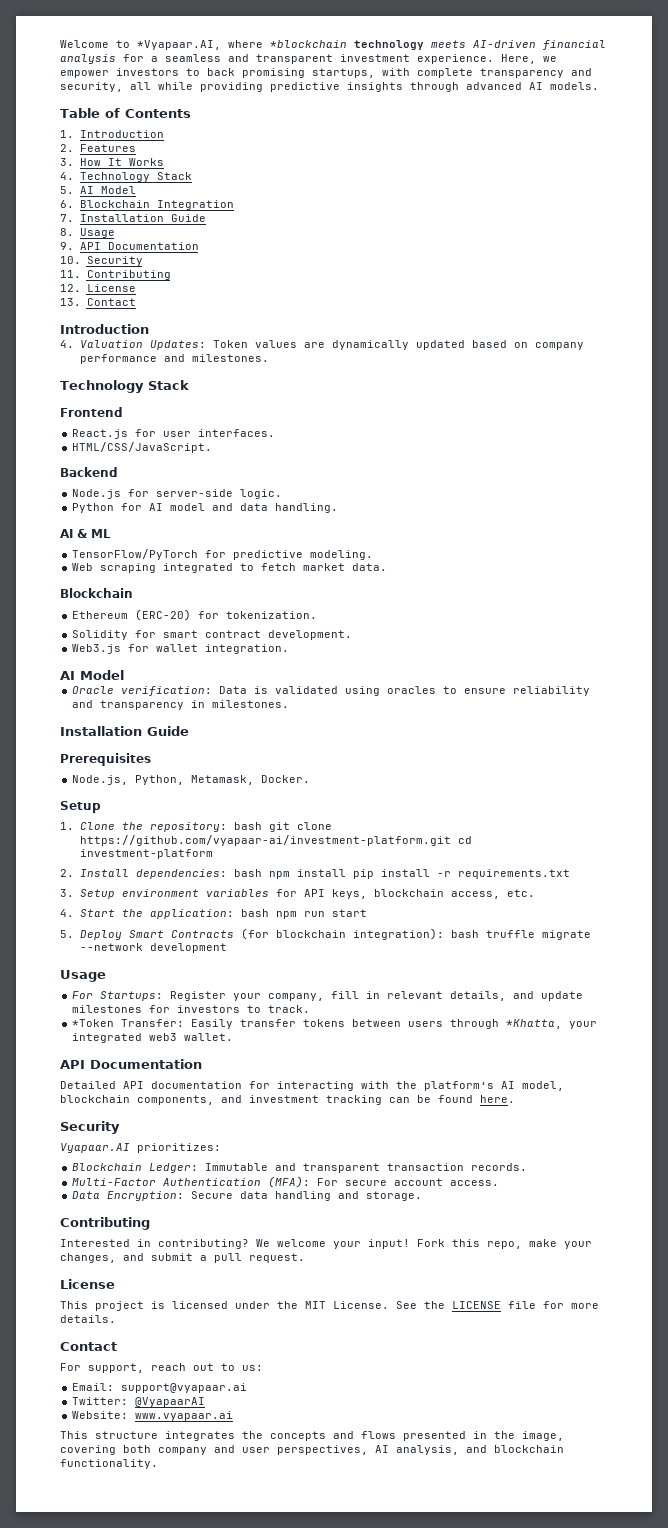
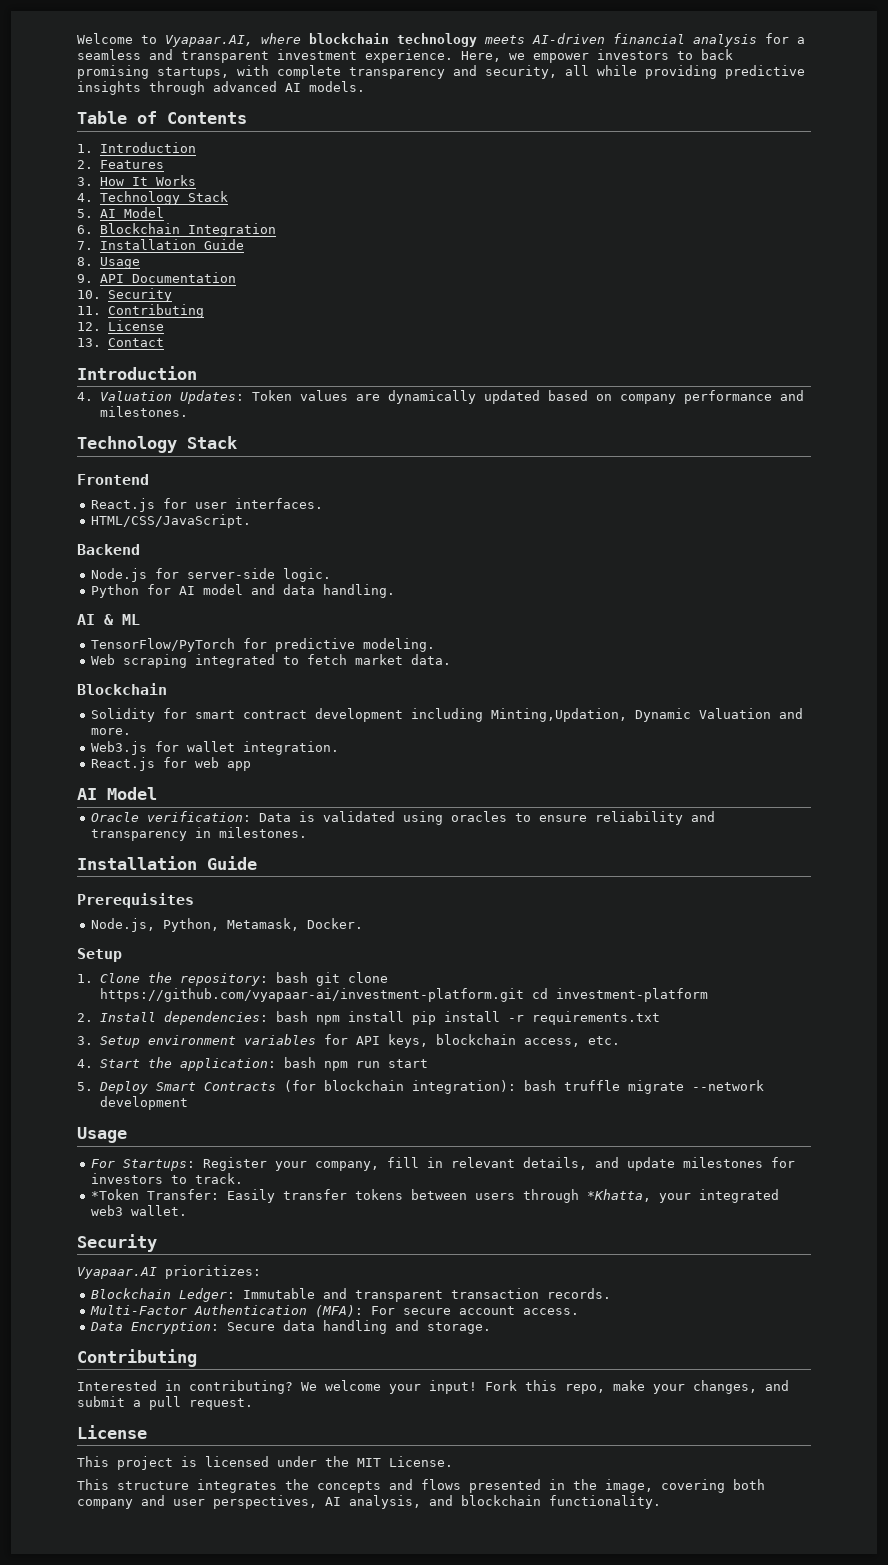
[137,40,347,50] *Vyapaar.AI, where *blockchain -> [165,33,389,47] Vyapaar.AI, where blockchain
[72,609,318,621] // Ethereum (ERC-20) for tokenization. -> (167, 689) none
[268,630,353,640] development. -> [315,708,804,722] [91,728,132,735] development including Minting,Updation, Dynamic Valuation and more.
(290, 649) none -> [91,757,252,771] // React.js for web app
[60,1059,202,1069] [60,1081,564,1091] [60,1095,515,1105] // API Documentation // Detailed API documentation for interacting with the platform’s AI model, blockchain components, and investment tracking can be found here. -> (188, 1210) none
[396,1301,599,1309] [60,1315,116,1323] [60,1342,117,1351] [60,1363,263,1373] [72,1383,248,1393] [72,1397,206,1407] [72,1411,234,1421] See the LICENSE file for more details. // Contact // For support, reach out to us: // Email: support@vyapaar.ai // Twitter: @VyapaarAI // Website: www.vyapaar.ai -> (453, 1461) none

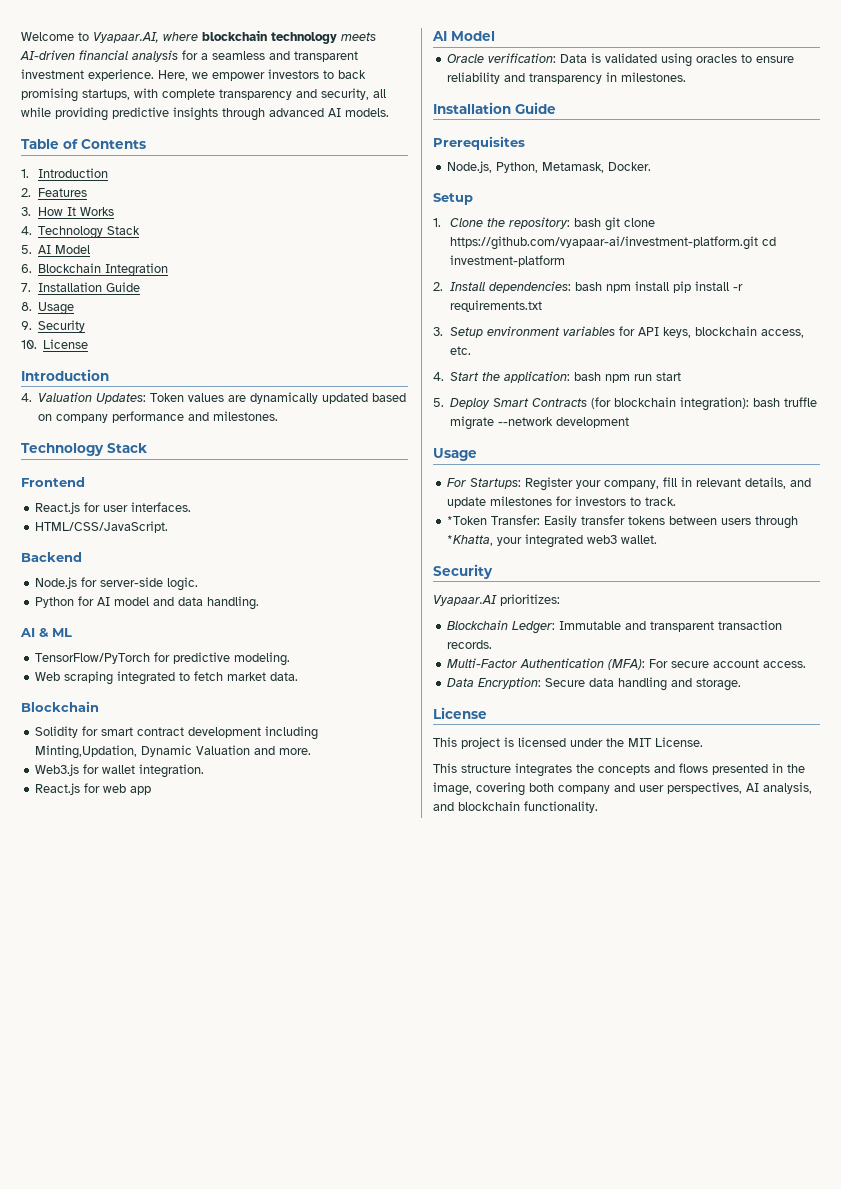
[99,272,236,283] [77,288,172,302] [77,304,204,318] [77,320,164,331] [77,338,164,347] API Documentation // 10. Security // 11. Contributing // 12. License // 13. Contact -> [38,320,86,332] [21,339,89,349] Security // 10. License
[77,1349,197,1367] [77,1380,789,1394] [77,1396,253,1410] // Contributing // Interested in contributing? We welcome your input! Fork this repo, make your changes, and submit a pull request. -> (741, 684) none

